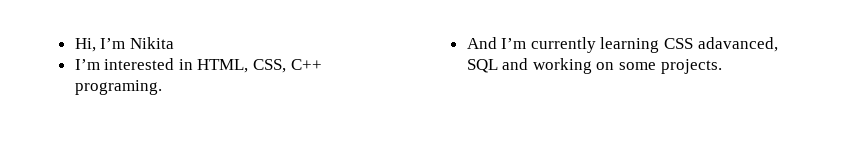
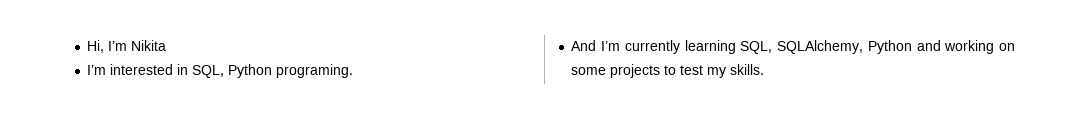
[197,59,322,73] HTML, CSS, C++ -> [192,64,273,78] SQL, Python
[664,37,778,52] [466,59,498,73] CSS adavanced, SQL -> [740,40,912,54] SQL, SQLAlchemy, Python
[660,59,722,74] projects. -> [610,64,765,78] projects to test my skills.

